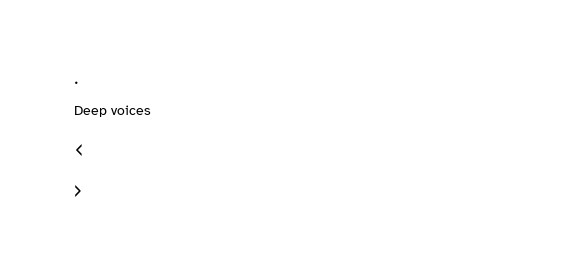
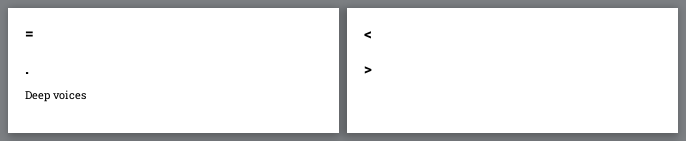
(74, 82) none -> [25,31,34,39] = //

